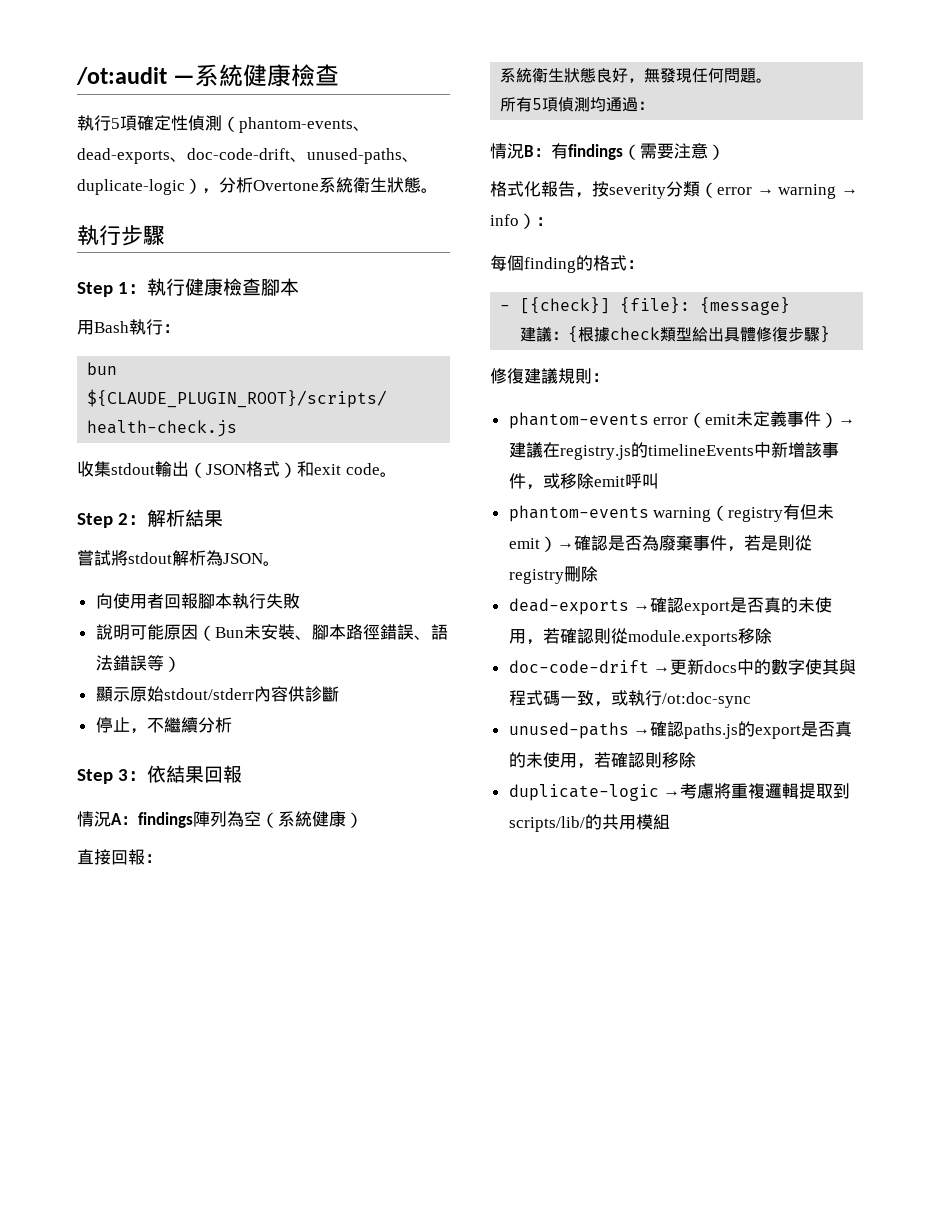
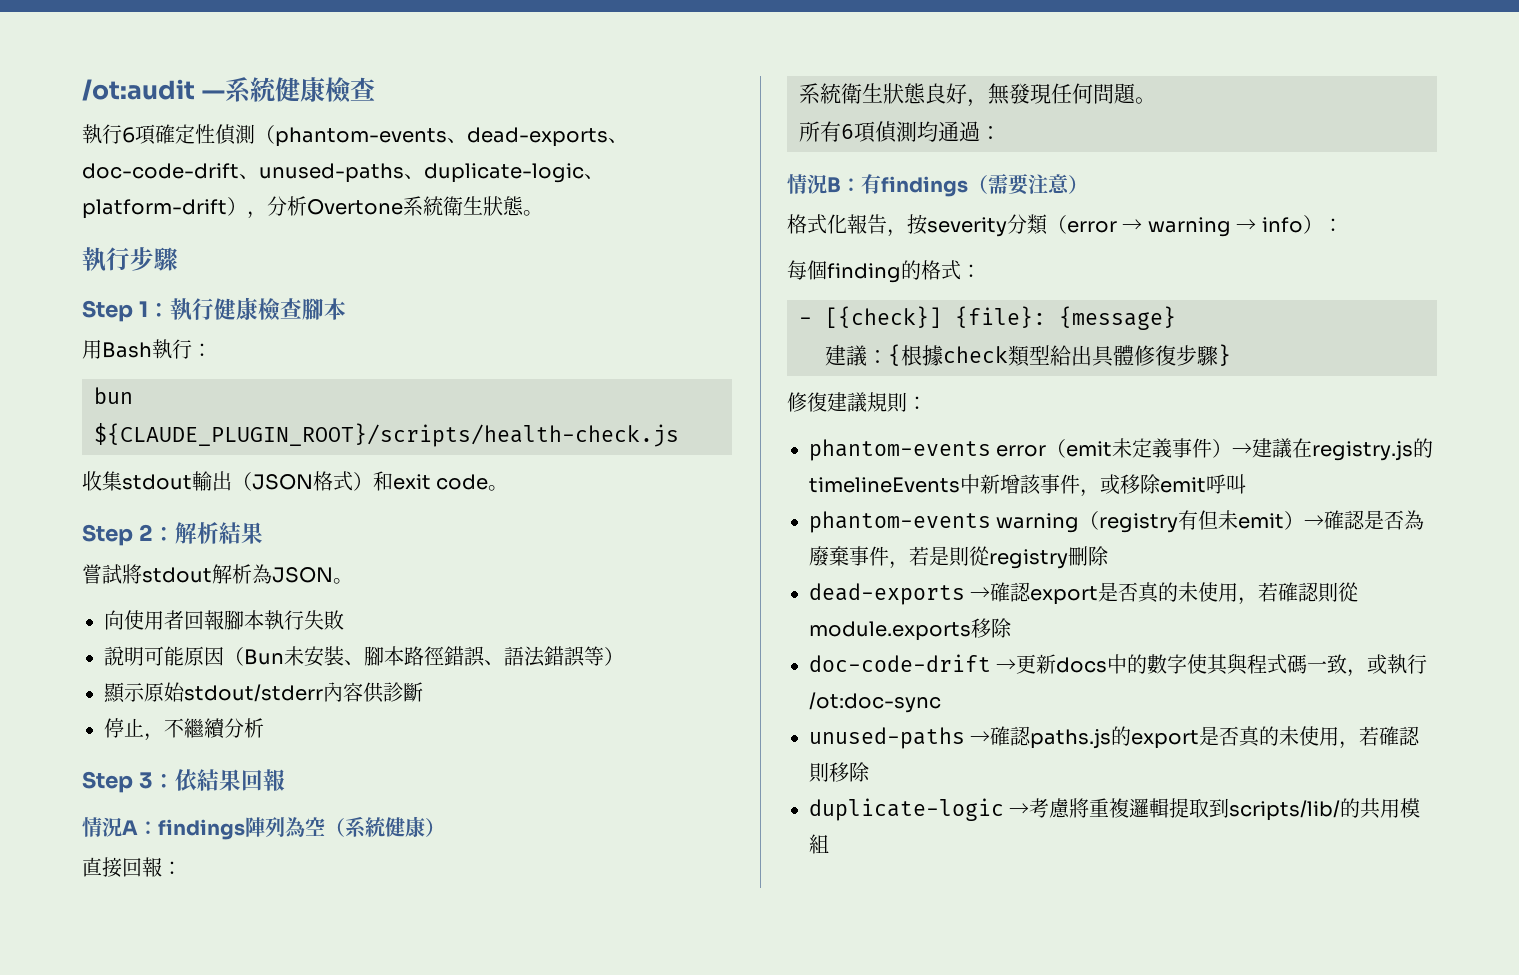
[111,118,120,129] 5 -> [122,127,135,143] 6
(185, 187) none -> [584,174,604,179] [82,199,227,219] 、platform-drift
[532,98,543,110] 5 -> [841,124,854,139] 6

